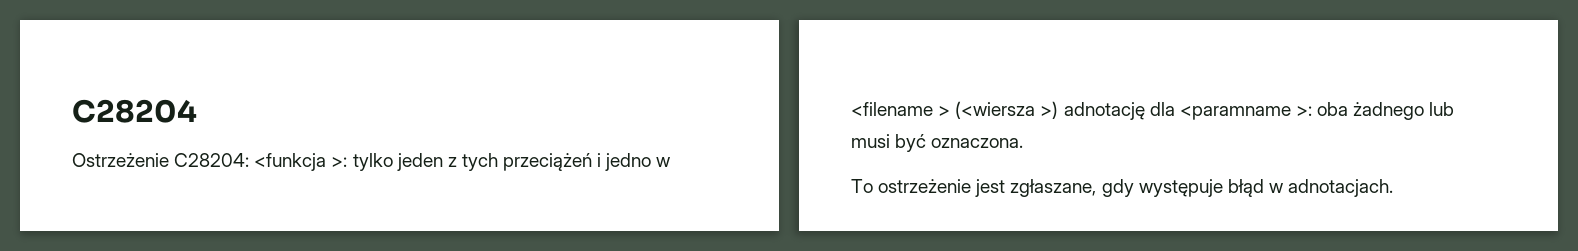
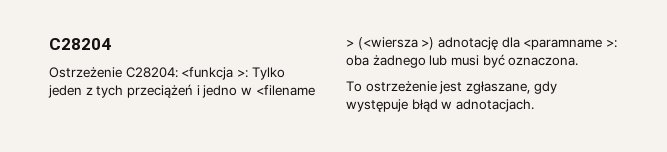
[352,153,393,171] tylko -> [251,67,285,80] Tylko

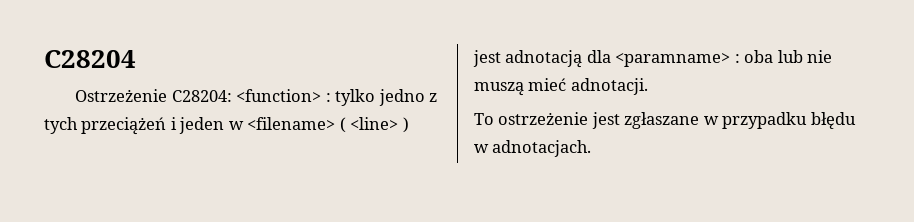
[181,67,285,80] [48,84,315,98] [346,37,617,50] [346,54,579,68] <funkcja >: Tylko jeden z tych przeciążeń i jedno w <filename > (<wiersza >) adnotację dla <paramname >: oba żadnego lub musi być oznaczona. -> [236,89,438,106] [44,117,409,135] [473,50,833,68] [474,78,648,96] <function> : tylko jedno z tych przeciążeń i jeden w <filename> ( <line> ) jest adnotacją dla <paramname> : oba lub nie muszą mieć adnotacji.
[465,81,557,94] [346,99,438,112] zgłaszane, gdy występuje błąd -> [624,112,856,129] zgłaszane w przypadku błędu

